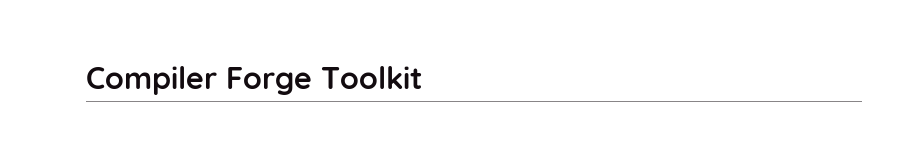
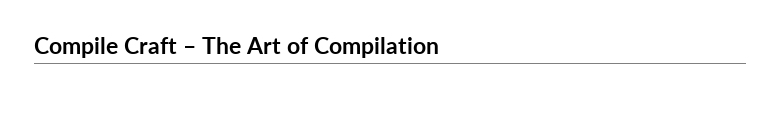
[86,66,422,95] Compiler Forge Toolkit -> [34,37,440,58] Compile Craft – The Art of Compilation

